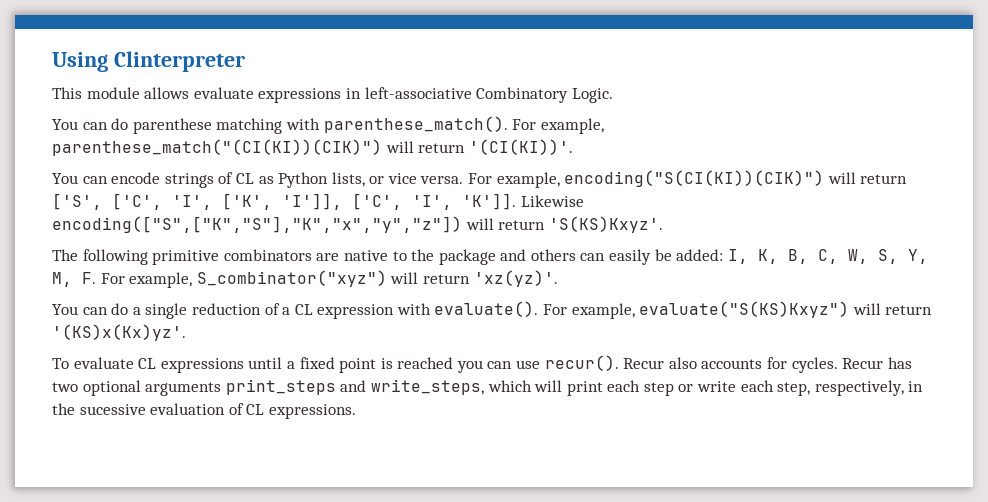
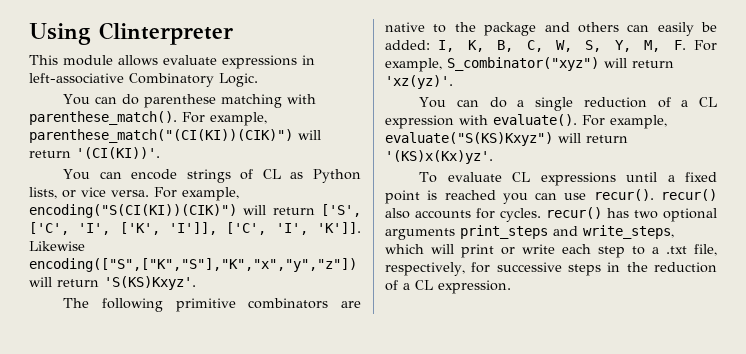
[623,358,665,369] Recur -> [661,189,717,201] recur()
[842,358,884,369] Recur -> [546,207,602,219] recur()
[607,380,674,396] each step -> (494, 251) none
[777,380,924,396] [52,403,356,419] step, respectively, in the sucessive evaluation of CL expressions. -> [598,244,717,258] [385,262,717,276] [385,280,511,294] step to a .txt file, respectively, for successive steps in the reduction of a CL expression.

